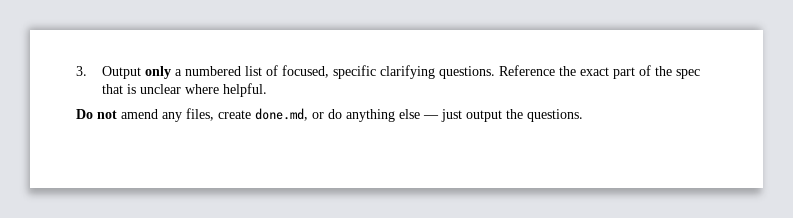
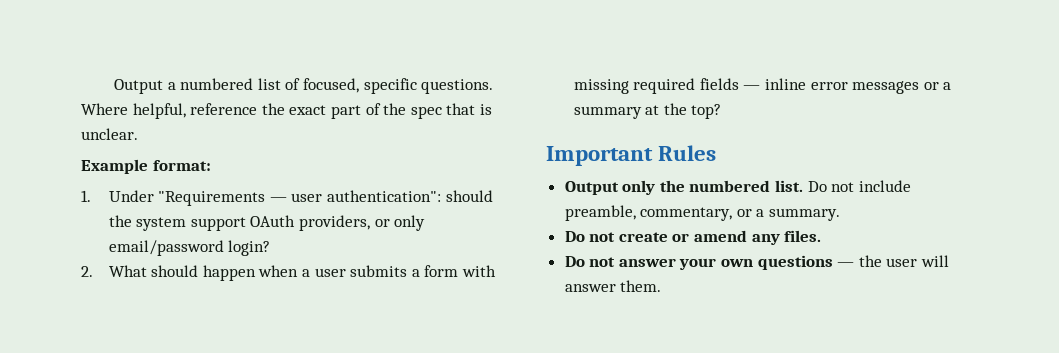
[76,66,171,79] 3. Output only -> [113,79,163,94] Output
[379,65,555,79] clarifying questions. Reference -> [421,79,494,94] [81,103,258,119] questions. Where helpful, reference
[139,83,267,97] [76,108,583,122] unclear where helpful. // Do not amend any files, create done.md, or do anything else — just output the questions. -> [81,128,138,140] [81,159,211,174] [81,190,493,206] [108,215,426,231] [108,240,271,256] [81,265,496,281] [573,78,952,94] [573,103,722,119] [546,145,717,166] [564,180,911,195] [564,205,841,221] [564,230,822,245] [564,255,950,270] [564,280,662,292] unclear. // Example format: // 1. Under "Requirements — user authentication": should the system support OAuth providers, or only email/password login? // 2. What should happen when a user submits a form with missing required fields — inline error messages or a summary at the top? // Important Rules // Output only the numbered list. Do not include preamble, commentary, or a summary. // Do not create or amend any files. // Do not answer your own questions — the user will answer them.

